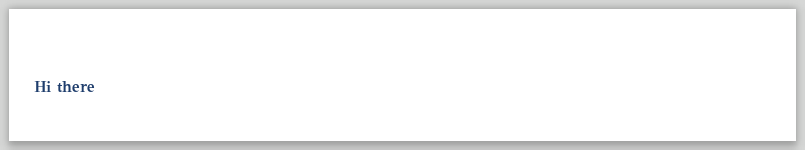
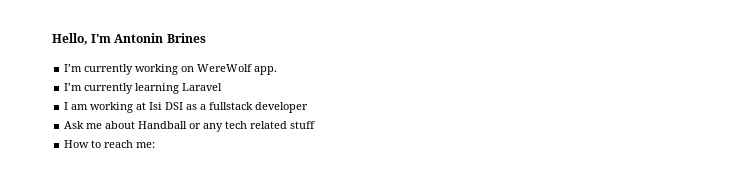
[34,81,95,93] Hi there -> [52,33,206,45] [64,64,278,75] [64,83,223,94] [64,102,309,113] [64,121,316,132] [64,140,156,148] Hello, I'm Antonin Brines // I’m currently working on WereWolf app. // I’m currently learning Laravel // I am working at Isi DSI as a fullstack developer // Ask me about Handball or any tech related stuff // How to reach me:

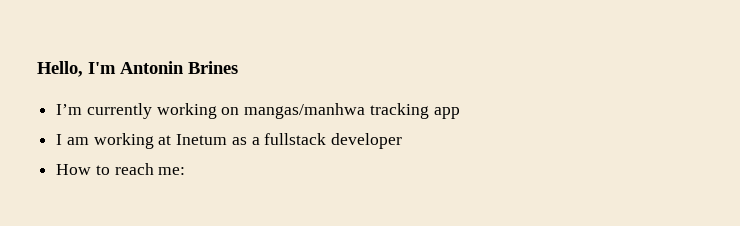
[197,64,278,75] [64,83,223,94] WereWolf app. // I’m currently learning Laravel -> [244,103,460,119] mangas/manhwa tracking app
[149,102,184,110] Isi DSI -> [176,134,228,145] Inetum
[64,121,316,132] // Ask me about Handball or any tech related stuff -> (403, 141) none

